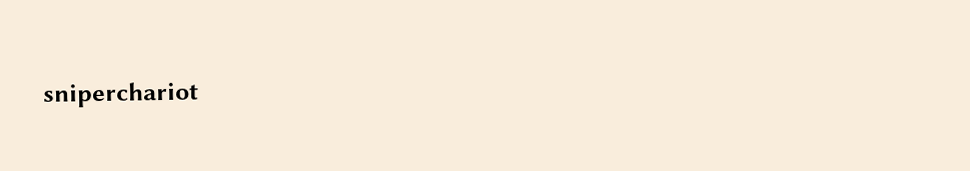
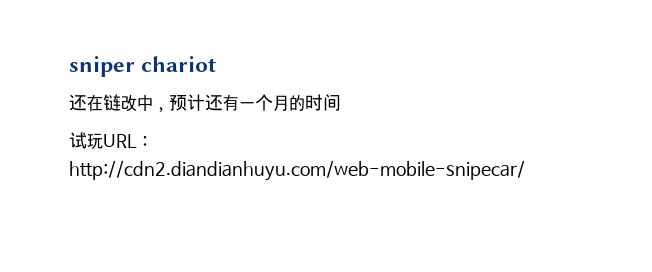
[42,81,199,108] sniperchariot -> [69,56,217,77] [69,94,341,112] [69,132,153,149] [69,160,525,181] sniper chariot // 还在链改中，预计还有一个月的时间 // 试玩URL：http://cdn2.diandianhuyu.com/web-mobile-snipecar/

